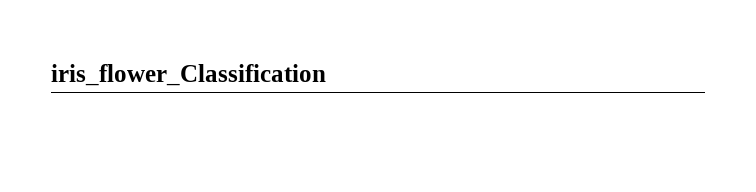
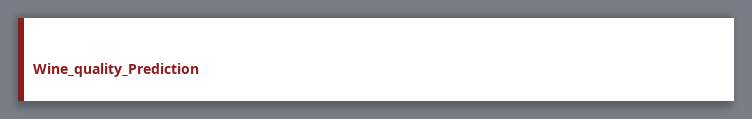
[51,64,326,86] iris_flower_Classification -> [33,63,199,77] Wine_quality_Prediction

